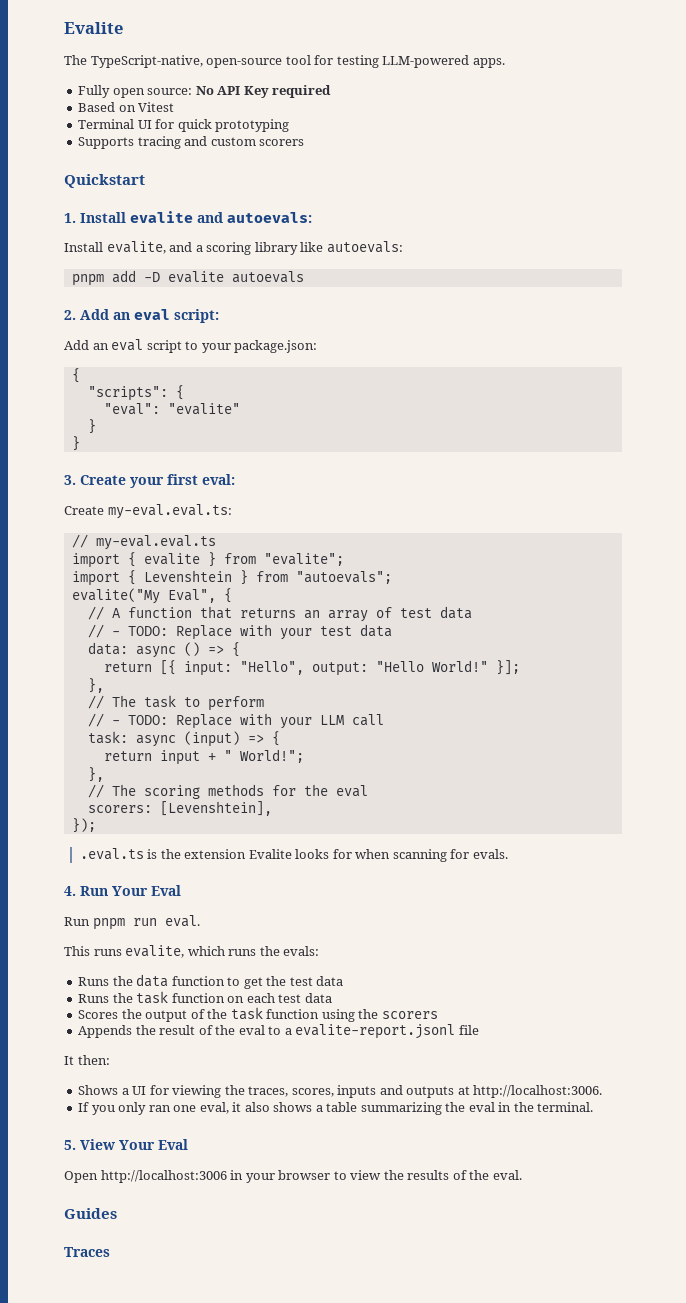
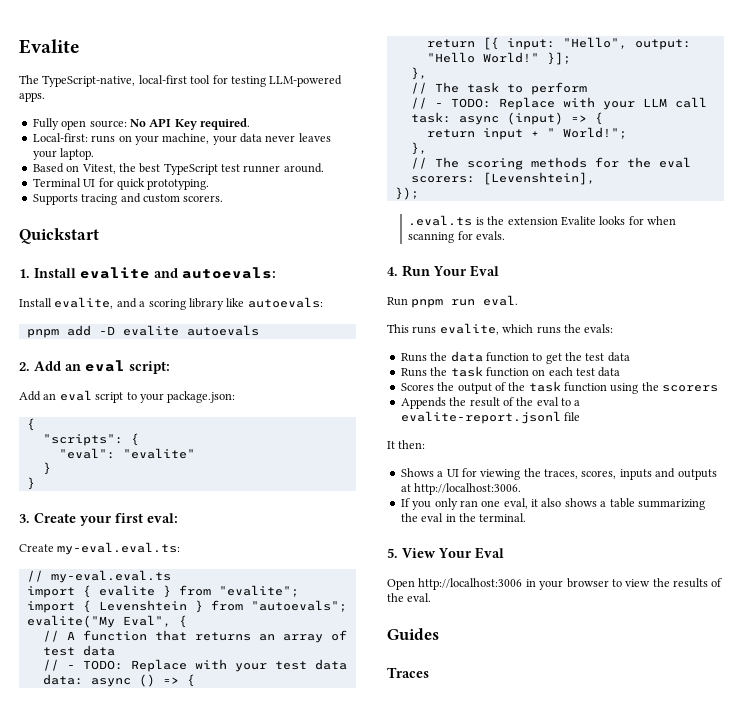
[206,58,283,68] open-source -> [138,75,187,84] local-first
[272,85,332,98] [78,102,175,112] required // Based on Vitest -> [200,118,250,130] [32,133,331,145] [32,148,95,160] [32,163,324,175] required. // Local-first: runs on your machine, your data never leaves your laptop. // Based on Vitest, the best TypeScript test runner around.
[215,119,290,132] prototyping -> [147,179,210,190] prototyping.
[259,139,305,146] scorers -> [183,195,224,202] scorers.

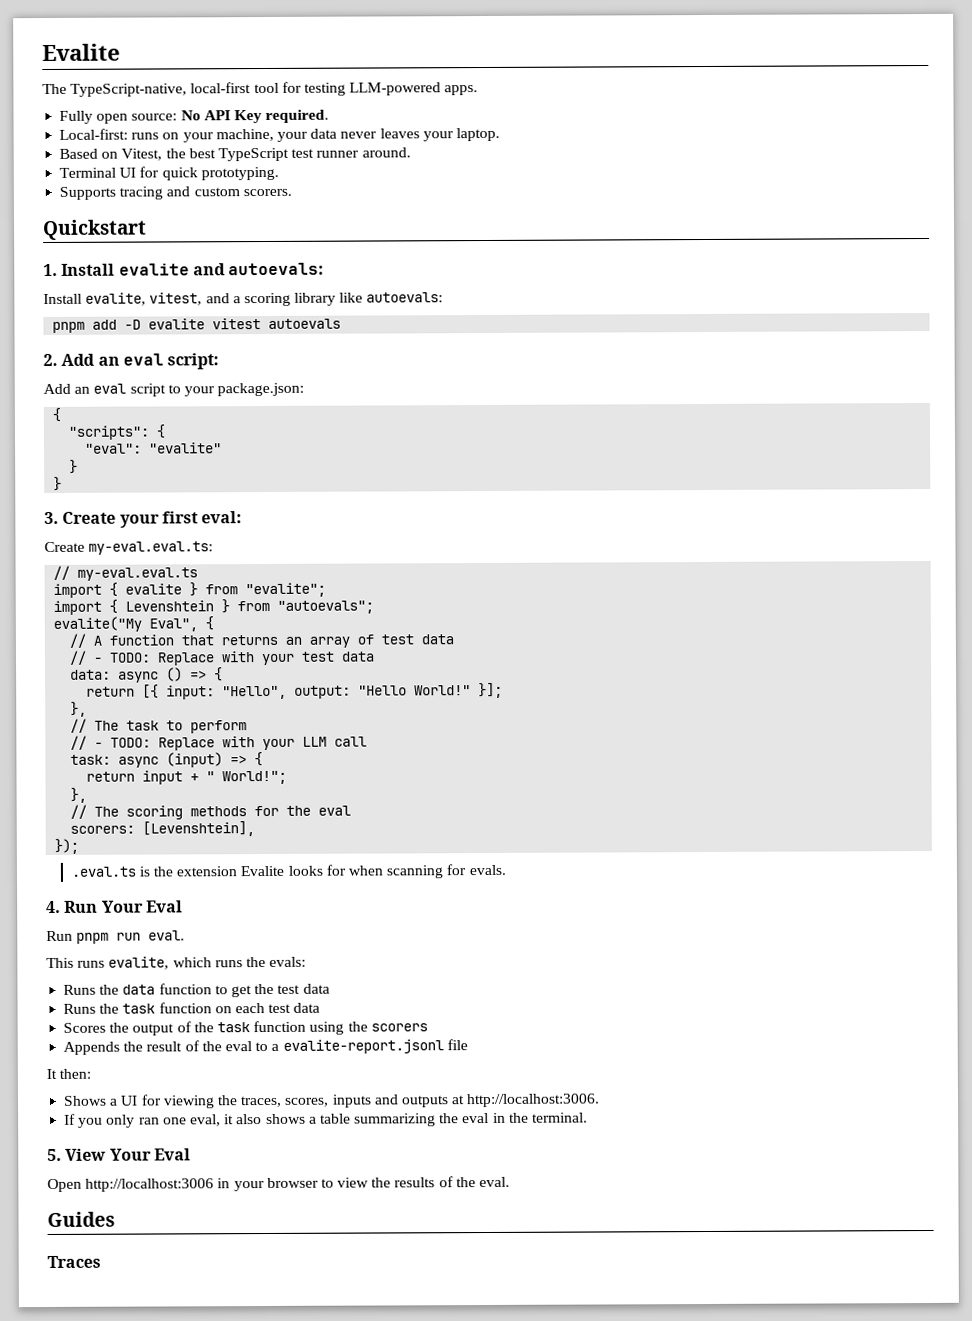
(114, 303) none -> [149,292,203,306] vitest,
(179, 330) none -> [212,318,262,330] vitest

